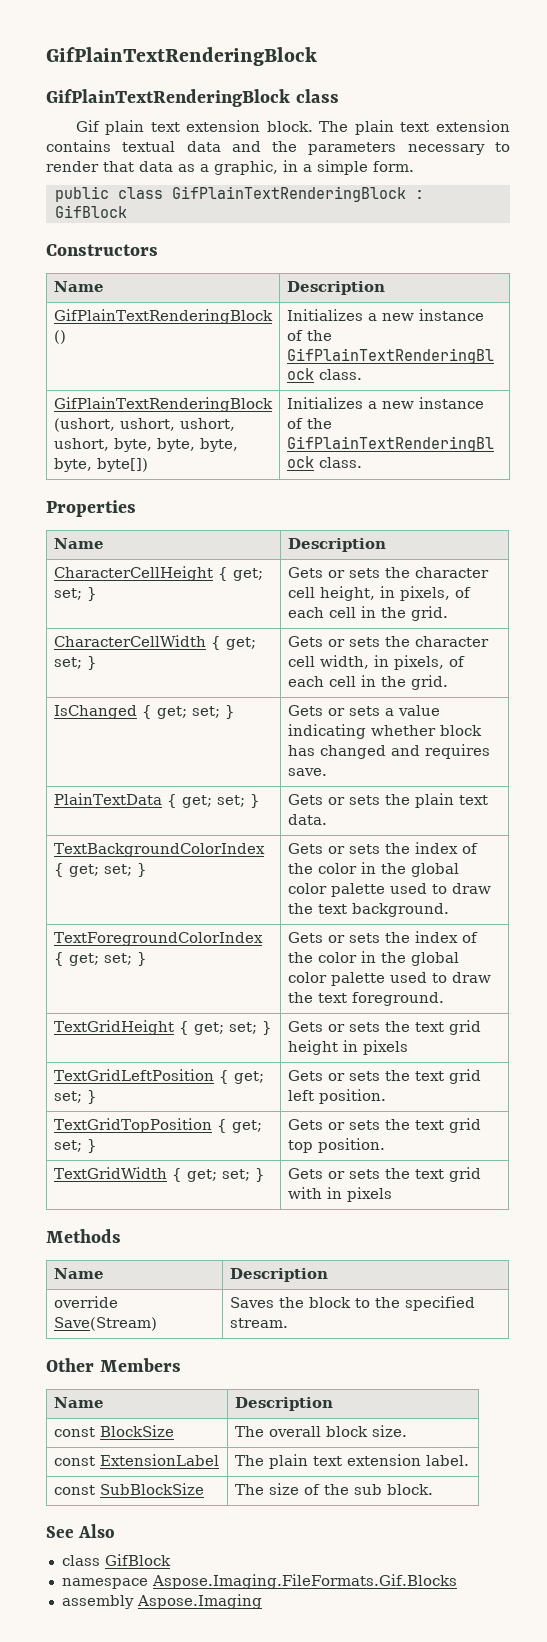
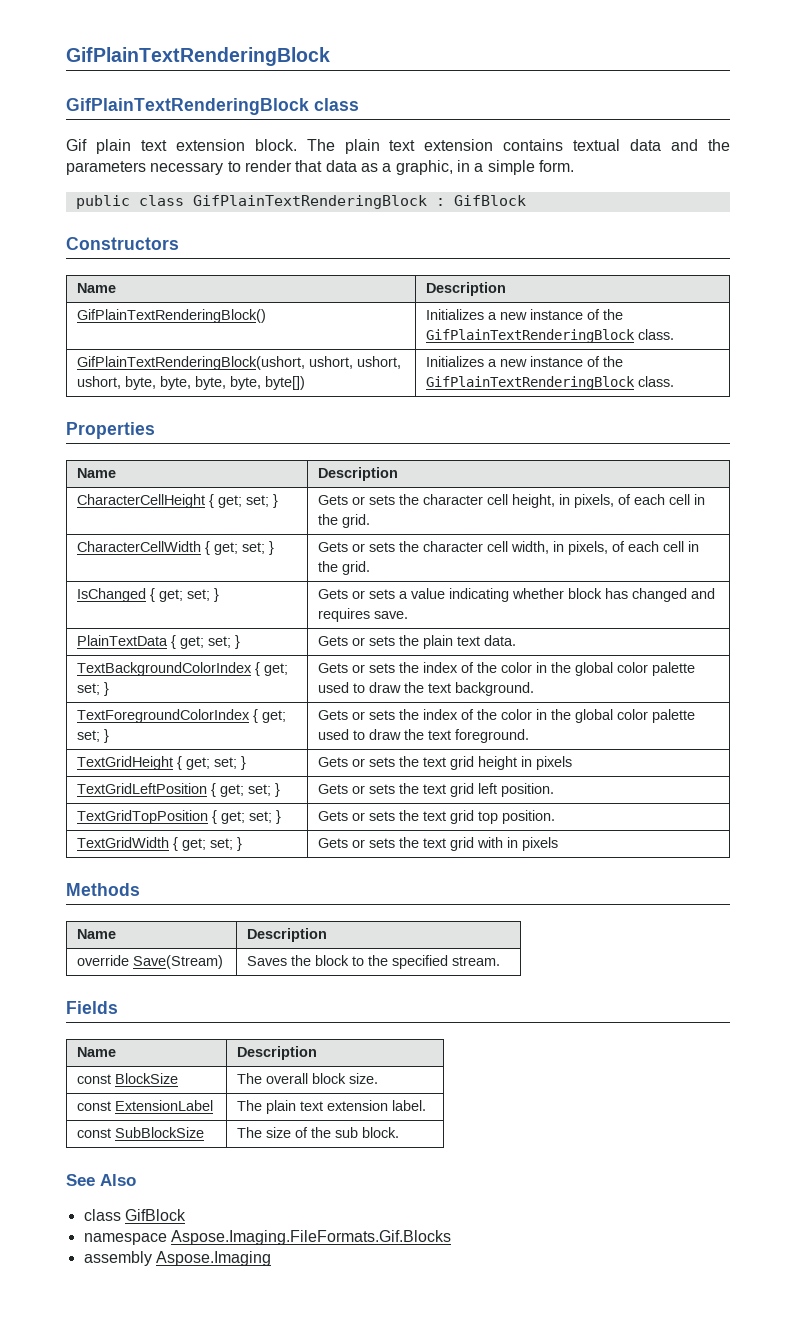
[46,1358,181,1372] Other Members -> [66,1001,118,1014] Fields

